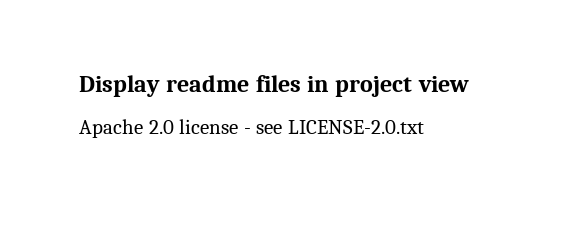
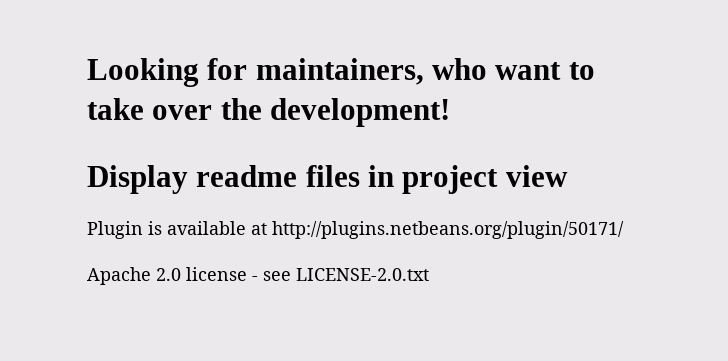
(79, 86) none -> [87,58,595,87] [87,98,451,127] Looking for maintainers, who want to take over the development! //
(469, 84) none -> [87,221,624,239] // Plugin is available at http://plugins.netbeans.org/plugin/50171/

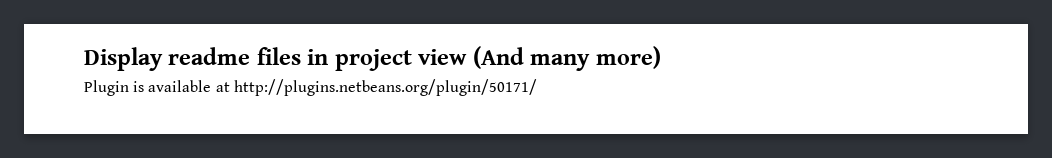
[87,58,595,87] [87,98,451,127] Looking for maintainers, who want to take over the development! // -> (84, 59) none
(568, 176) none -> [472,46,661,71] (And many more)
[87,267,429,285] // Apache 2.0 license - see LICENSE-2.0.txt -> (537, 87) none

